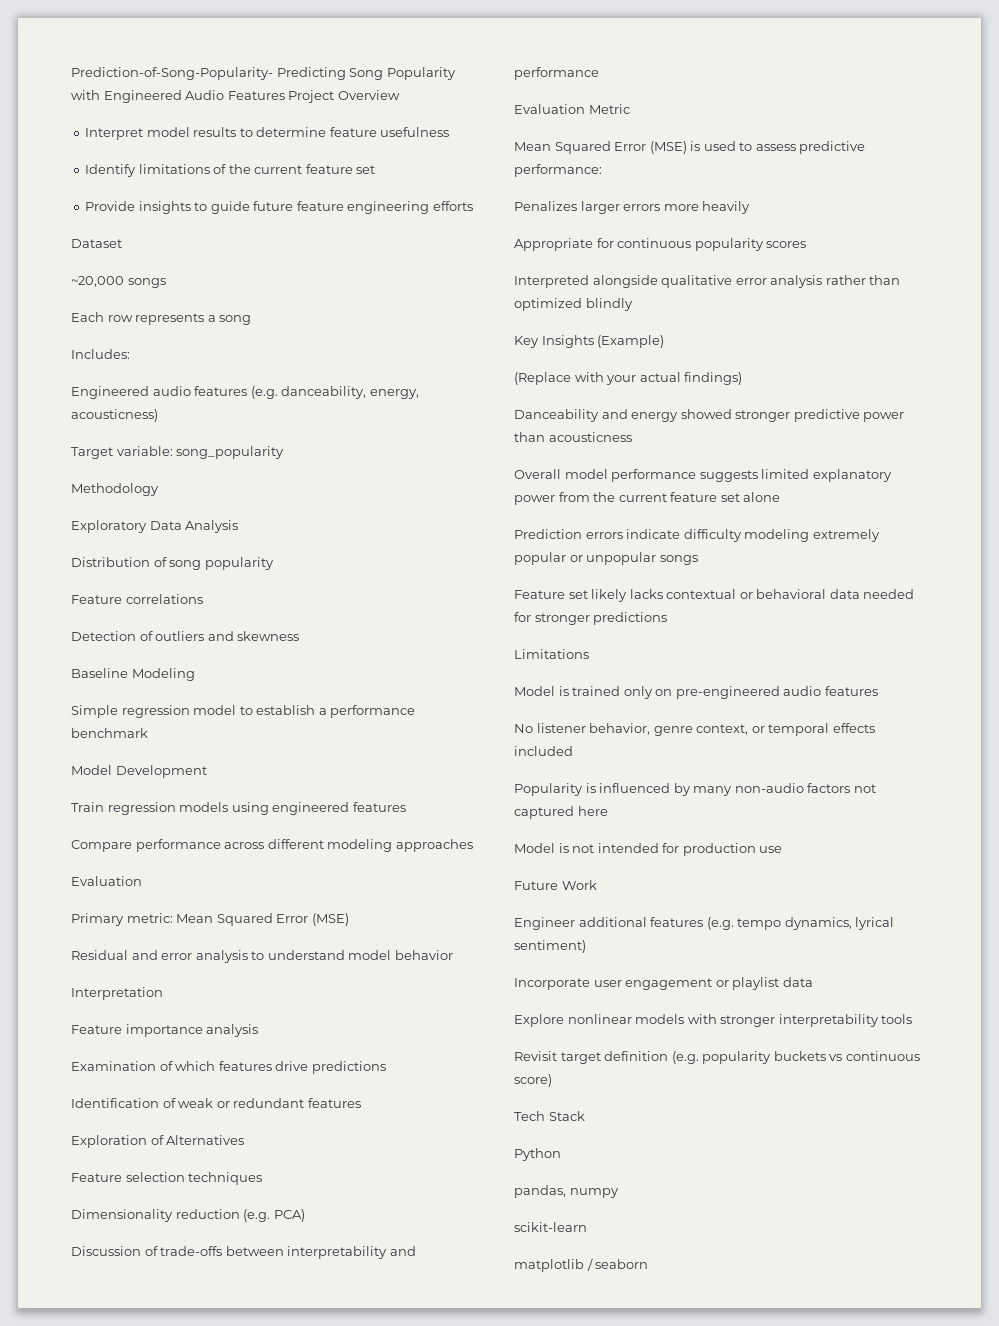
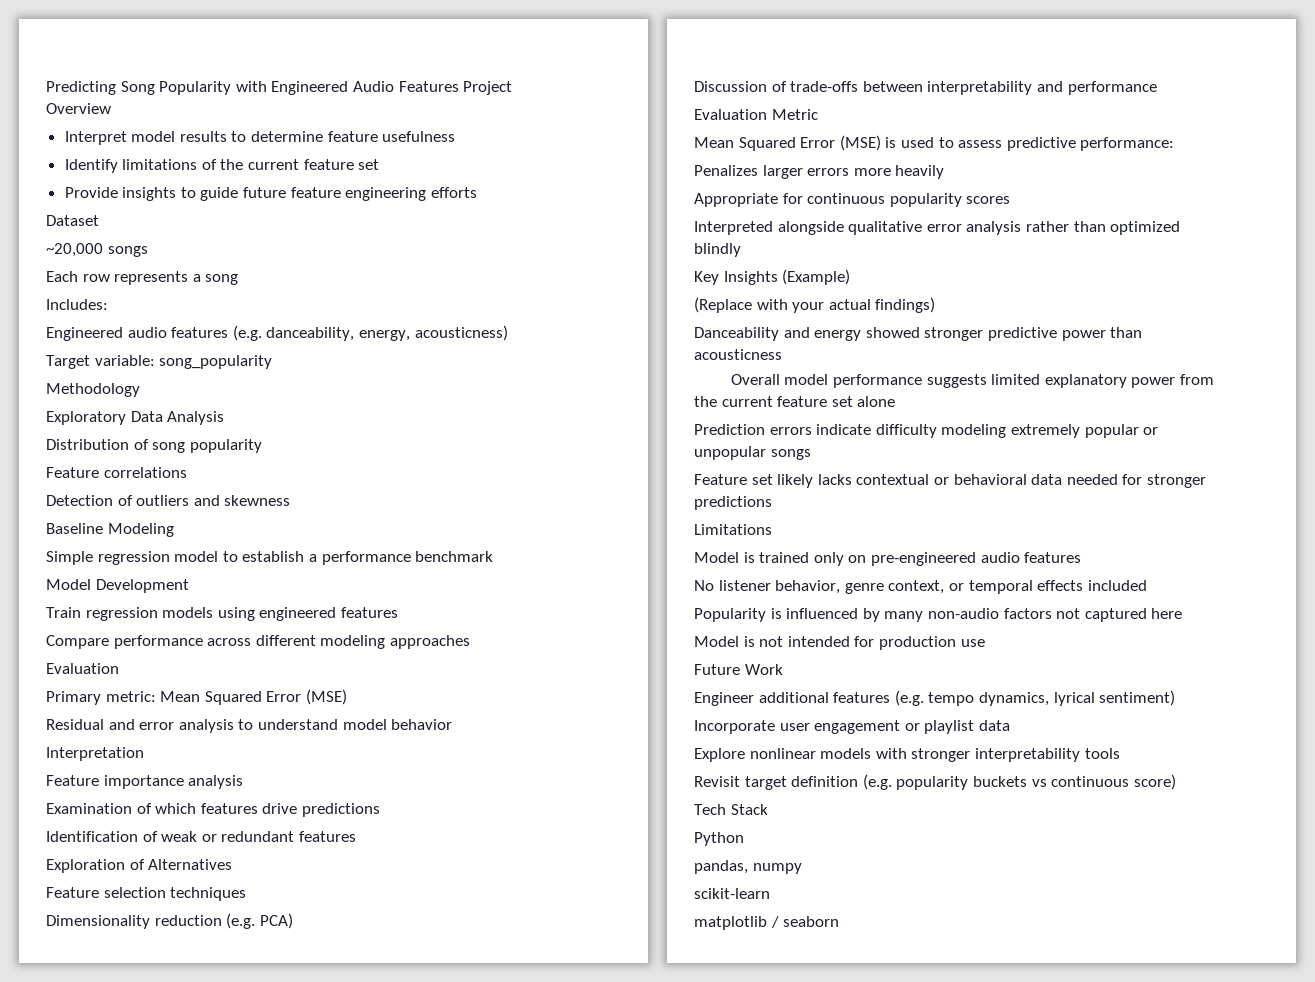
[71,67,273,80] Prediction-of-Song-Popularity- -> (46, 88) none

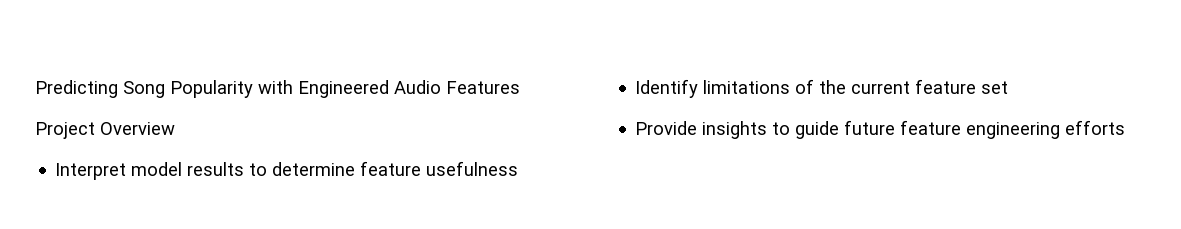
(459, 86) none -> (520, 87) //
[46,215,99,226] [46,243,148,257] [46,271,239,285] [46,299,108,310] [46,325,508,341] [46,355,273,369] [46,383,140,397] [46,411,225,425] [46,439,262,453] [46,467,187,478] [46,495,291,506] [46,523,174,537] [46,551,494,565] [46,579,189,593] [46,607,398,621] [46,635,470,649] [46,663,119,674] [46,689,347,705] [46,719,453,733] [46,747,144,761] [46,775,244,789] [46,803,380,817] [46,831,356,842] [46,859,233,873] [46,887,247,901] [46,913,293,929] [694,81,1157,95] [694,109,818,120] [694,135,1175,151] [694,165,945,179] [694,193,1011,207] [694,221,1181,235] [694,243,741,257] [694,269,851,285] [694,297,936,313] [694,327,1143,341] [694,349,782,360] [730,374,1214,388] [694,396,896,407] [694,424,1159,438] [694,446,811,460] [694,474,1206,488] [694,496,772,510] [694,524,772,535] [694,552,1082,566] [694,580,1147,594] [694,608,1183,622] [694,636,985,650] [694,664,783,675] [694,690,1176,706] [694,720,1010,734] [694,748,1120,762] [694,774,1176,790] [694,804,768,815] [694,832,744,846] [694,860,802,874] [694,888,770,899] [694,916,840,930] // Dataset // ~20,000 songs // Each row represents a song // Includes: // Engineered audio features (e.g. danceability, energy, acousticness) // Target variable: song_popularity // Methodology // Exploratory Data Analysis // Distribution of song popularity // Feature correlations // Detection of outliers and skewness // Baseline Modeling // Simple regression model to establish a performance benchmark // Model Development // Train regression models using engineered features // Compare performance across different modeling approaches // Evaluation // Primary metric: Mean Squared Error (MSE) // Residual and error analysis to understand model behavior // Interpretation // Feature importance analysis // Examination of which features drive predictions // Identification of weak or redundant features // Exploration of Alternatives // Feature selection techniques // Dimensionality reduction (e.g. PCA) // Discussion of trade-offs between interpretability and performance // Evaluation Metric // Mean Squared Error (MSE) is used to assess predictive performance: // Penalizes larger errors more heavily // Appropriate for continuous popularity scores // Interpreted alongside qualitative error analysis rather than optimized blindly // Key Insights (Example) // (Replace with your actual findings) // Danceability and energy showed stronger predictive power than acousticness // Overall model performance suggests limited explanatory power from the current feature set alone // Prediction errors indicate difficulty modeling extremely popular or unpopular songs // Feature set likely lacks contextual or behavioral data needed for stronger predictions // Limitations // Model is trained only on pre-engineered audio features // No listener behavior, genre context, or temporal effects included // Popularity is influenced by many non-audio factors not captured here // Model is not intended for production use // Future Work // Engineer additional features (e.g. tempo dynamics, lyrical sentiment) // Incorporate user engagement or playlist data // Explore nonlinear models with stronger interpretability tools // Revisit target definition (e.g. popularity buckets vs continuous score) // Tech Stack // Python // pandas, numpy // scikit-learn // matplotlib / seaborn -> (1126, 127) none

